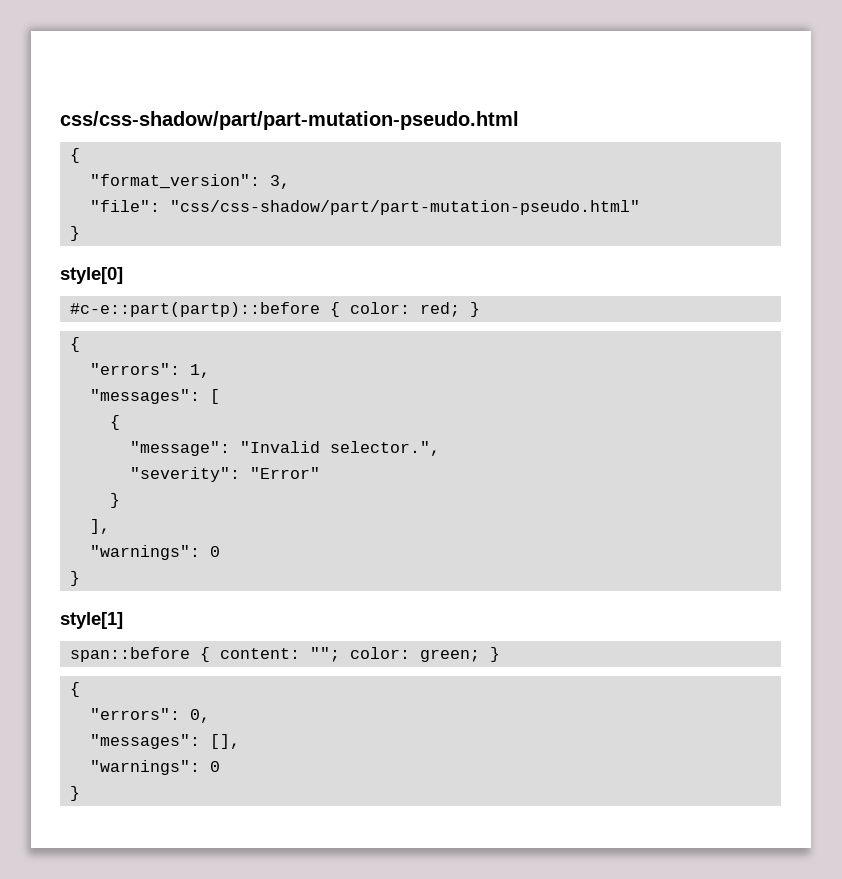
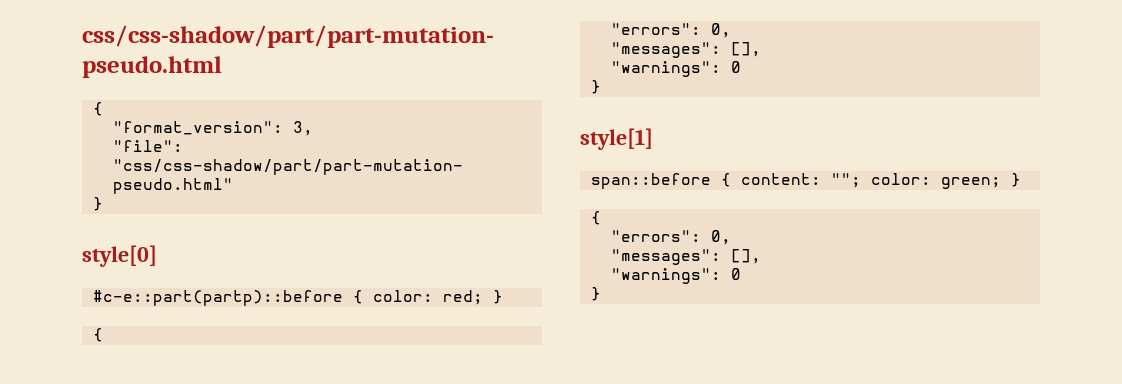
[189,364,210,378] [89,389,220,404] [109,415,120,430] [129,441,440,456] [129,467,320,482] [109,493,120,508] [89,519,110,534] 1, // "messages": [ // { // "message": "Invalid selector.", // "severity": "Error" // } // ], -> [710,23,731,38] [610,42,761,58] 0, // "messages": [],

